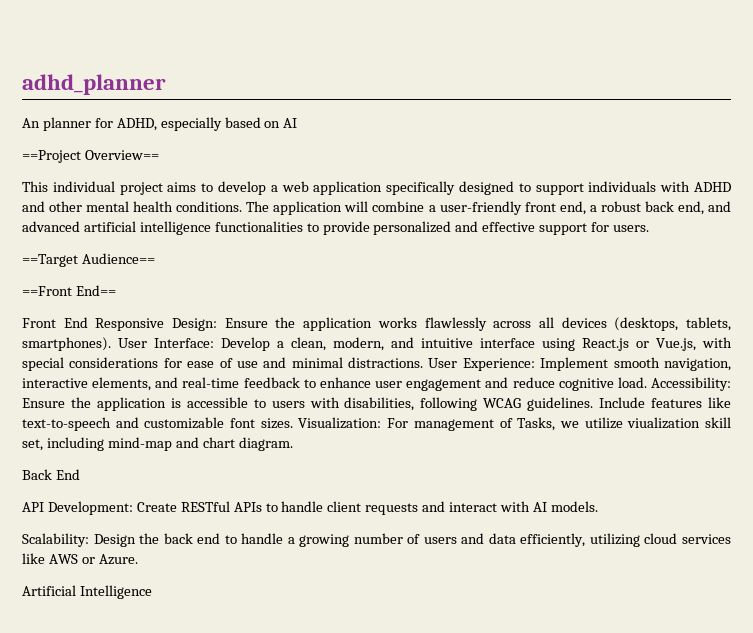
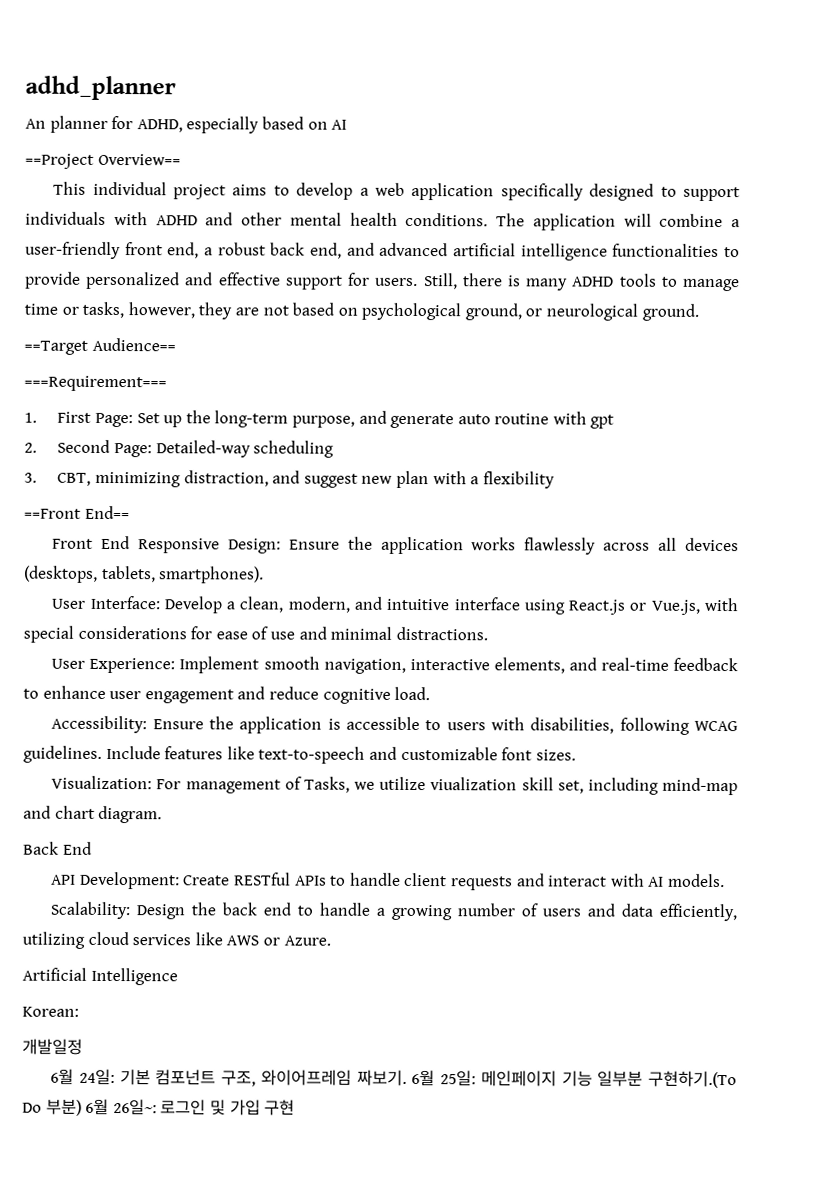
[22,253,155,267] // ==Target Audience== -> [423,273,740,292] [24,301,699,321] [24,337,176,355] [24,375,167,392] [24,410,615,429] [24,439,335,458] [24,470,555,489] Still, there is many ADHD tools to manage time or tasks, however, they are not based on psychological ground, or neurological ground. // ==Target Audience== // ===Requirement=== // 1. First Page: Set up the long-term purpose, and generate auto routine with gpt // 2. Second Page: Detailed-way scheduling // 3. CBT, minimizing distraction, and suggest new plan with a flexibility
(111, 344) none -> (265, 575) //
(424, 362) none -> (488, 633) //
(647, 382) none -> (431, 693) //
(293, 423) none -> (576, 755) //
(152, 592) none -> [22,1006,79,1017] [22,1038,83,1055] [50,1068,737,1089] [22,1098,296,1116] // Korean: // 개발일정 // 6월 24일: 기본 컴포넌트 구조, 와이어프레임 짜보기. 6월 25일: 메인페이지 기능 일부분 구현하기.(To Do 부분) 6월 26일~: 로그인 및 가입 구현

